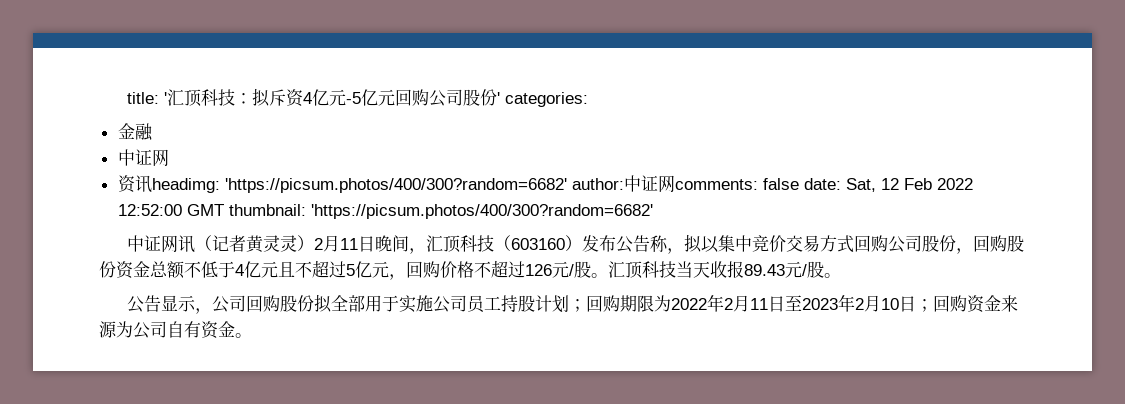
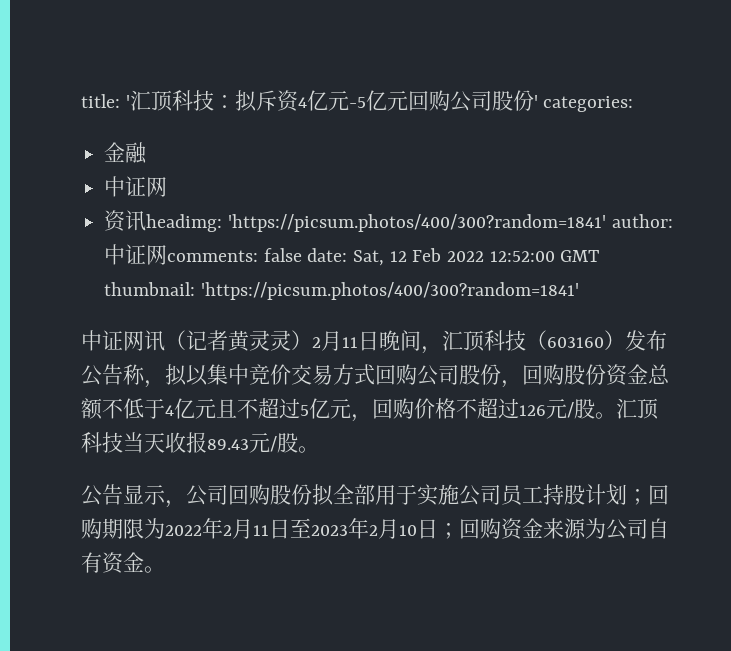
[224,178,567,193] 'https://picsum.photos/400/300?random=6682' -> [228,214,607,232] 'https://picsum.photos/400/300?random=1841'
[310,204,653,219] 'https://picsum.photos/400/300?random=6682' -> [200,282,579,300] 'https://picsum.photos/400/300?random=1841'

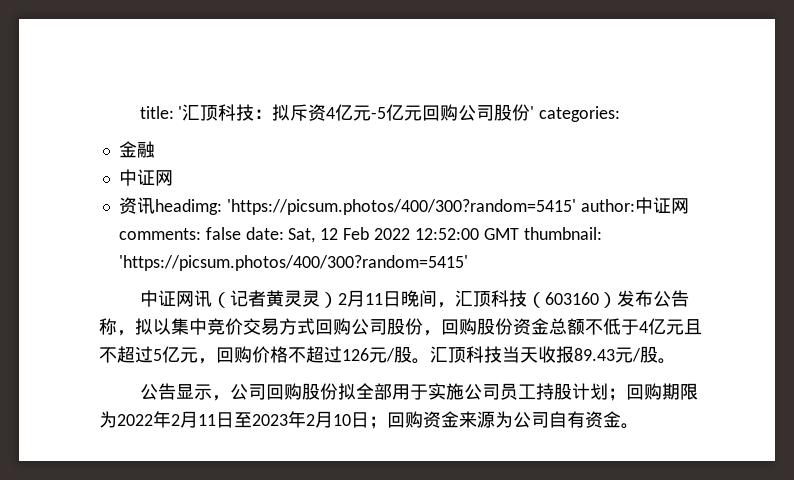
[228,214,607,232] 'https://picsum.photos/400/300?random=1841' -> [226,199,576,215] 'https://picsum.photos/400/300?random=5415'
[200,282,579,300] 'https://picsum.photos/400/300?random=1841' -> [118,255,468,271] 'https://picsum.photos/400/300?random=5415'

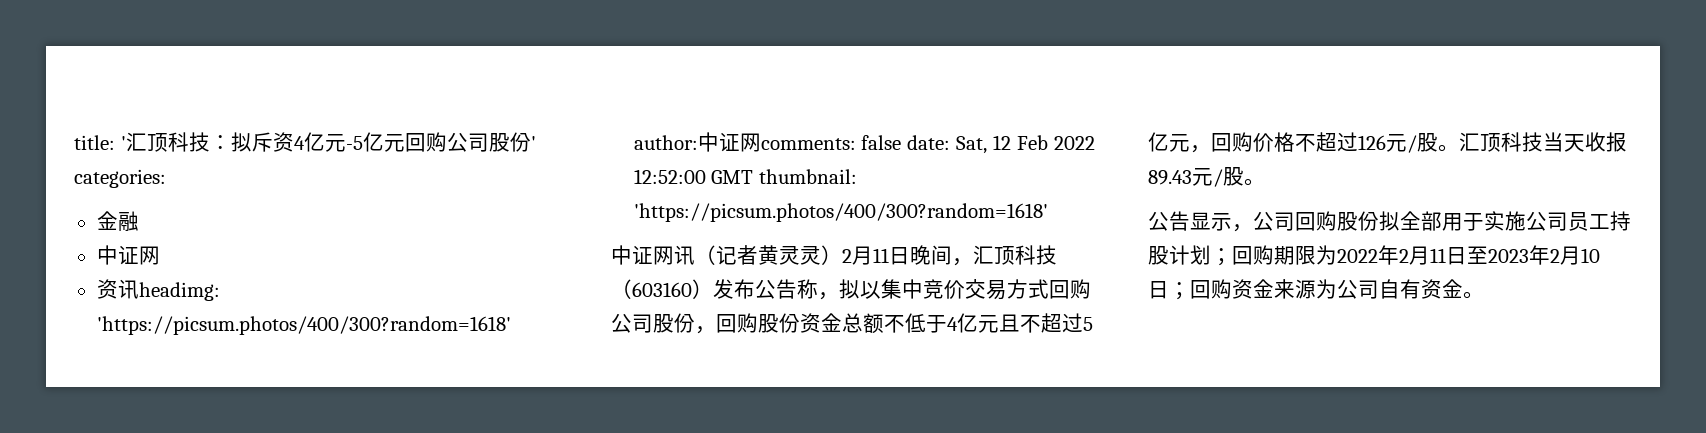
[226,199,576,215] 'https://picsum.photos/400/300?random=5415' -> [96,316,511,335] 'https://picsum.photos/400/300?random=1618'
[118,255,468,271] 'https://picsum.photos/400/300?random=5415' -> [633,203,1048,222] 'https://picsum.photos/400/300?random=1618'

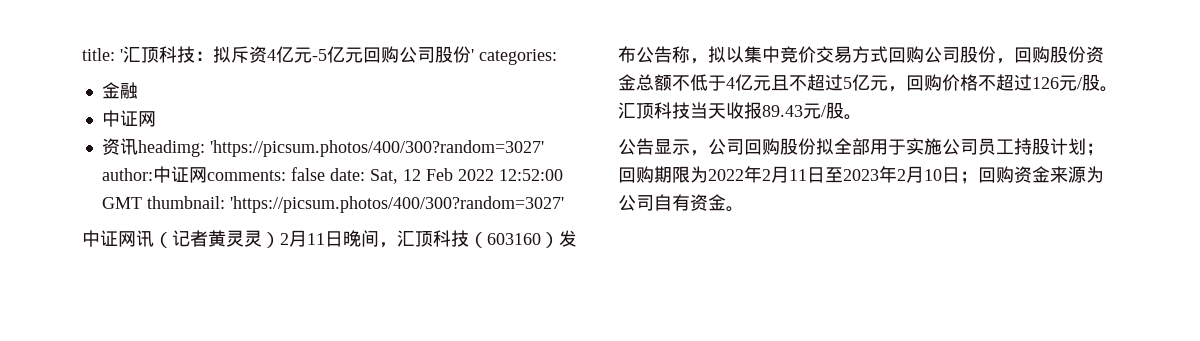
[96,316,511,335] 'https://picsum.photos/400/300?random=1618' -> [209,140,544,157] 'https://picsum.photos/400/300?random=3027'
[633,203,1048,222] 'https://picsum.photos/400/300?random=1618' -> [229,196,564,213] 'https://picsum.photos/400/300?random=3027'

